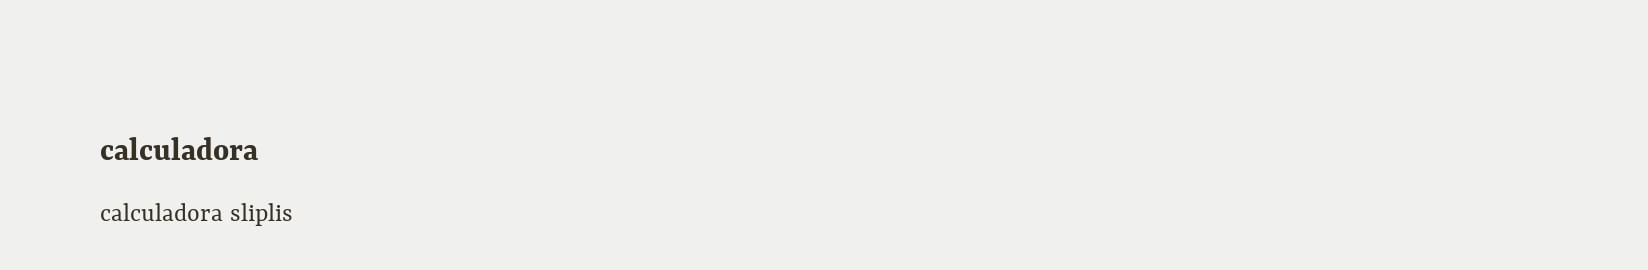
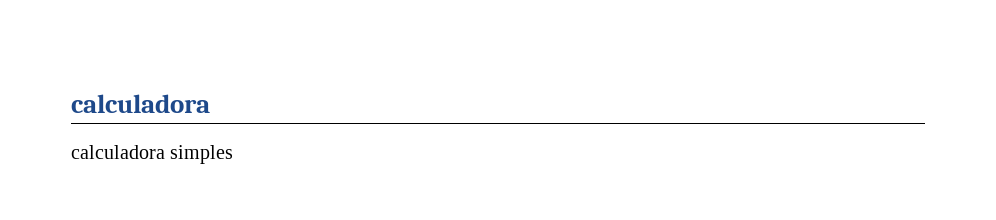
[230,203,294,226] sliplis -> [170,145,234,164] simples

